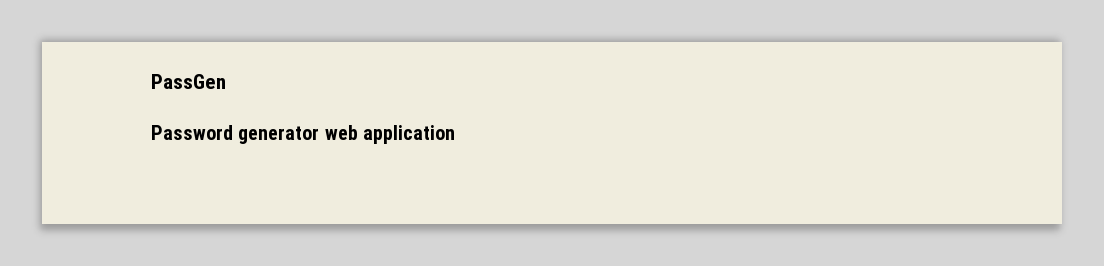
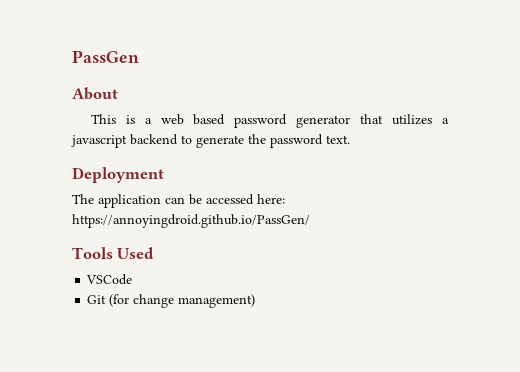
[151,125,456,144] Password generator web application -> [72,87,118,100] [90,114,449,128] [71,134,350,148] [72,167,164,183] [72,194,285,208] [72,214,310,228] [72,247,155,259] [86,274,133,285] [87,294,256,308] About // This is a web based password generator that utilizes a javascript backend to generate the password text. // Deployment // The application can be accessed here: https://annoyingdroid.github.io/PassGen/ // Tools Used // VSCode // Git (for change management)

